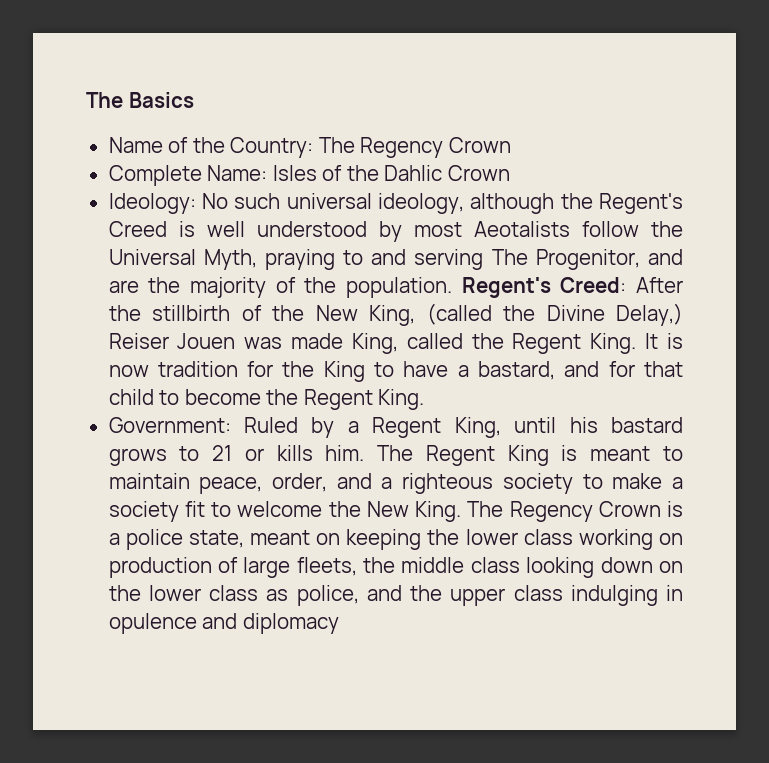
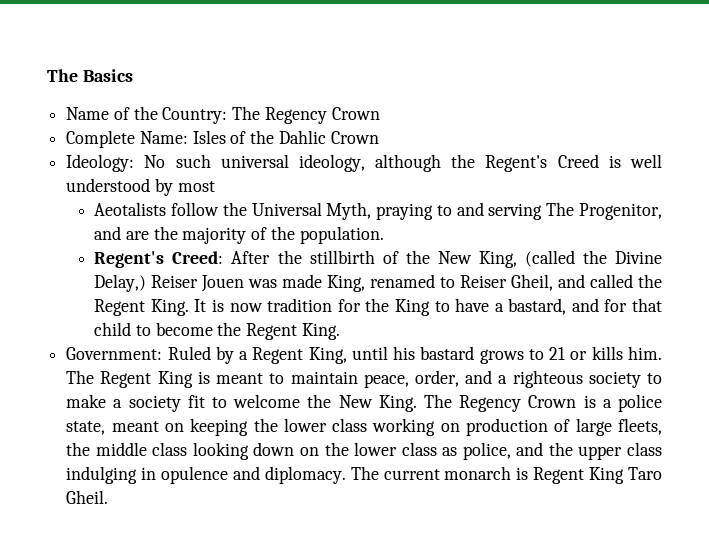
(462, 229) none -> (215, 186) //
(452, 287) none -> (384, 235) //
(398, 343) none -> [370,274,586,291] renamed to Reiser Gheil, and
[242,613,339,634] diplomacy -> [264,466,662,484] [66,490,109,504] diplomacy. The current monarch is Regent King Taro Gheil.

